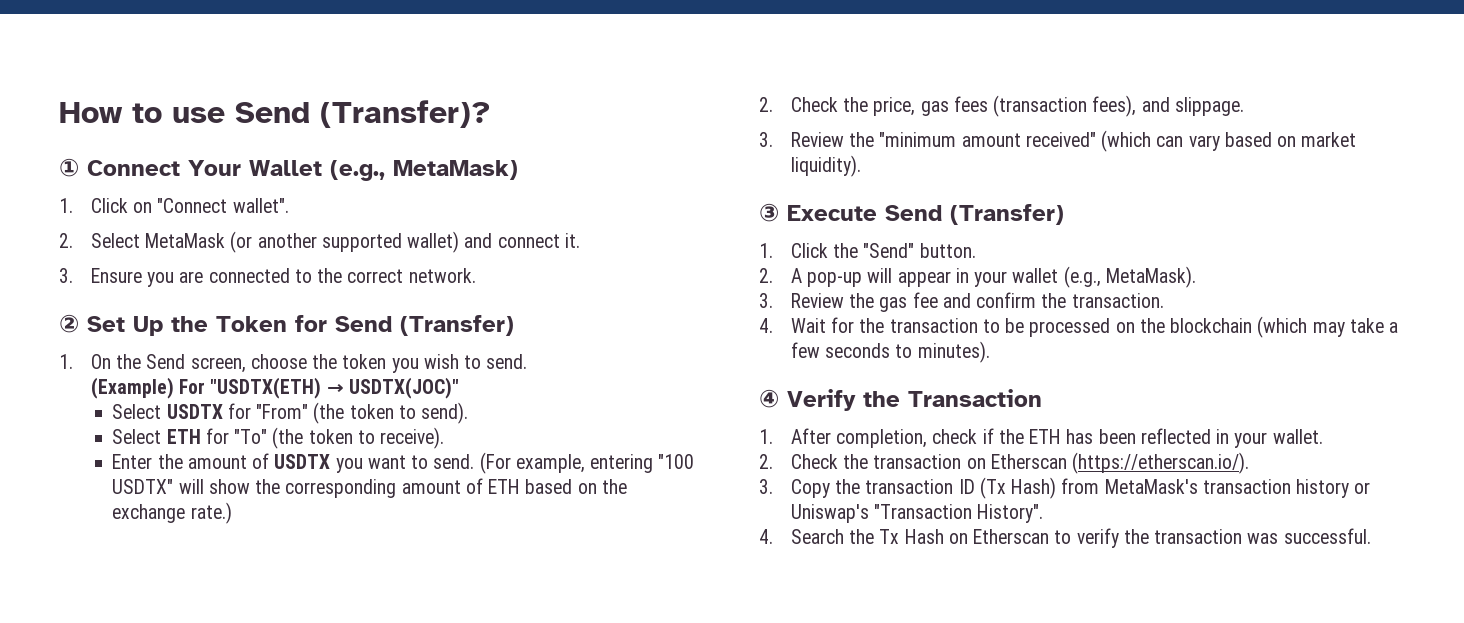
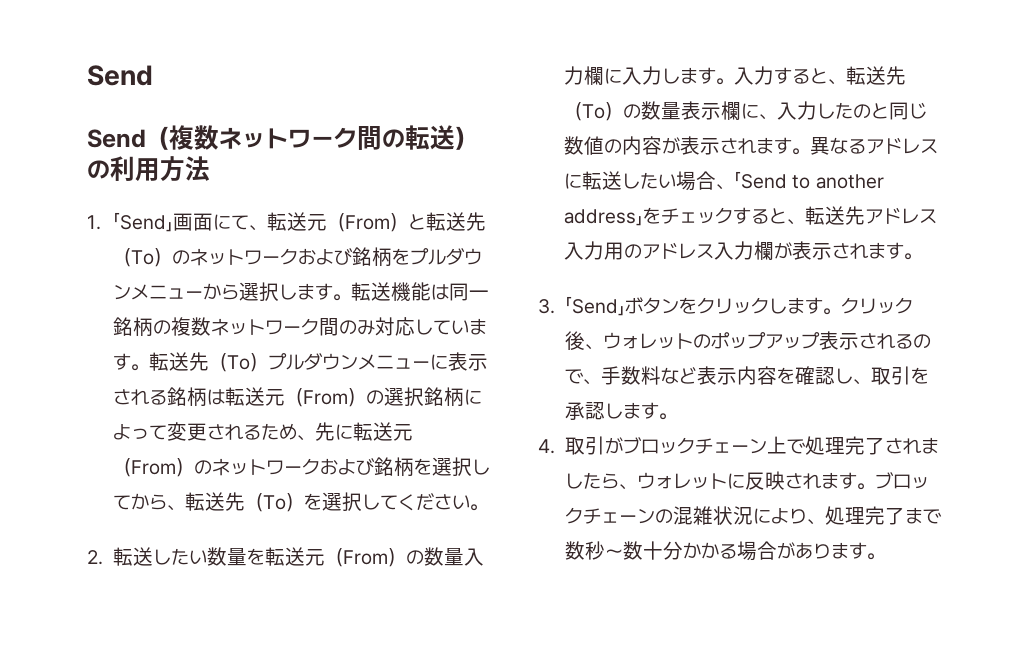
[59,100,491,128] [59,158,518,181] [59,198,289,213] [59,231,580,253] [59,268,476,287] [59,314,514,336] [59,354,528,373] [90,377,459,399] [112,402,469,424] [112,427,445,449] [112,452,695,474] [112,478,627,498] [112,502,232,524] [759,95,1244,117] [759,130,1357,152] [790,155,861,177] [759,203,1064,225] [759,243,976,258] [759,266,1196,288] [759,292,1164,312] [759,316,1399,338] [790,341,990,363] [759,389,1042,411] [759,428,1323,448] [759,452,1250,474] [759,477,1371,499] [790,504,1044,523] [759,528,1371,548] How to use Send (Transfer)? // ① Connect Your Wallet (e.g., MetaMask) // 1. Click on "Connect wallet". // 2. Select MetaMask (or another supported wallet) and connect it. // 3. Ensure you are connected to the correct network. // ② Set Up the Token for Send (Transfer) // 1. On the Send screen, choose the token you wish to send. // (Example) For "USDTX(ETH) → USDTX(JOC)" // Select USDTX for "From" (the token to send). // Select ETH for "To" (the token to receive). // Enter the amount of USDTX you want to send. (For example, entering "100 USDTX" will show the corresponding amount of ETH based on the exchange rate.) // 2. Check the price, gas fees (transaction fees), and slippage. // 3. Review the "minimum amount received" (which can vary based on market liquidity). // ③ Execute Send (Transfer) // 1. Click the "Send" button. // 2. A pop-up will appear in your wallet (e.g., MetaMask). // 3. Review the gas fee and confirm the transaction. // 4. Wait for the transaction to be processed on the blockchain (which may take a few seconds to minutes). // ④ Verify the Transaction // 1. After completion, check if the ETH has been reflected in your wallet. // 2. Check the transaction on Etherscan (https://etherscan.io/). // 3. Copy the transaction ID (Tx Hash) from MetaMask's transaction history or Uniswap's "Transaction History". // 4. Search the Tx Hash on Etherscan to verify the transaction was successful. -> [87,65,153,86] [87,125,478,150] [87,156,210,181] [87,212,487,232] [113,247,483,267] [113,282,490,302] [113,317,488,337] [113,352,489,372] [113,387,483,407] [113,422,414,441] [113,457,491,477] [113,492,489,512] [87,547,485,567] [564,66,907,85] [564,101,928,121] [564,136,939,155] [564,171,884,191] [564,206,938,226] [564,241,923,260] [538,296,913,316] [564,331,931,350] [564,366,929,385] [564,402,677,420] [538,436,939,455] [564,471,929,490] [564,506,942,525] [564,541,885,561] Send // Send（複数ネットワーク間の転送）の利用方法 // 1.「Send」画面にて、転送元（From）と転送先（To）のネットワークおよび銘柄をプルダウンメニューから選択します。転送機能は同一銘柄の複数ネットワーク間のみ対応しています。転送先（To）プルダウンメニューに表示される銘柄は転送元（From）の選択銘柄によって変更されるため、先に転送元（From）のネットワークおよび銘柄を選択してから、転送先（To）を選択してください。 // 2.転送したい数量を転送元（From）の数量入力欄に入力します。入力すると、転送先（To）の数量表示欄に、入力したのと同じ数値の内容が表示されます。異なるアドレスに転送したい場合、「Send to another address」をチェックすると、転送先アドレス入力用のアドレス入力欄が表示されます。 // 3.「Send」ボタンをクリックします。クリック後、ウォレットのポップアップ表示されるので、手数料など表示内容を確認し、取引を承認します。 // 4.取引がブロックチェーン上で処理完了されましたら、ウォレットに反映されます。ブロックチェーンの混雑状況により、処理完了まで数秒～数十分かかる場合があります。

